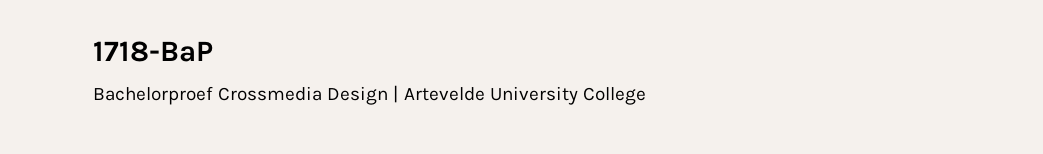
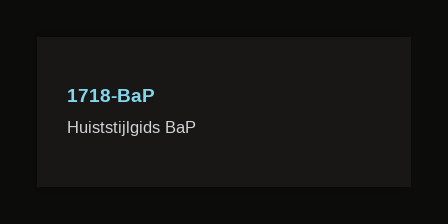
[93,85,646,105] Bachelorproef Crossmedia Design | Artevelde University College -> [67,121,196,136] Huiststijlgids BaP

